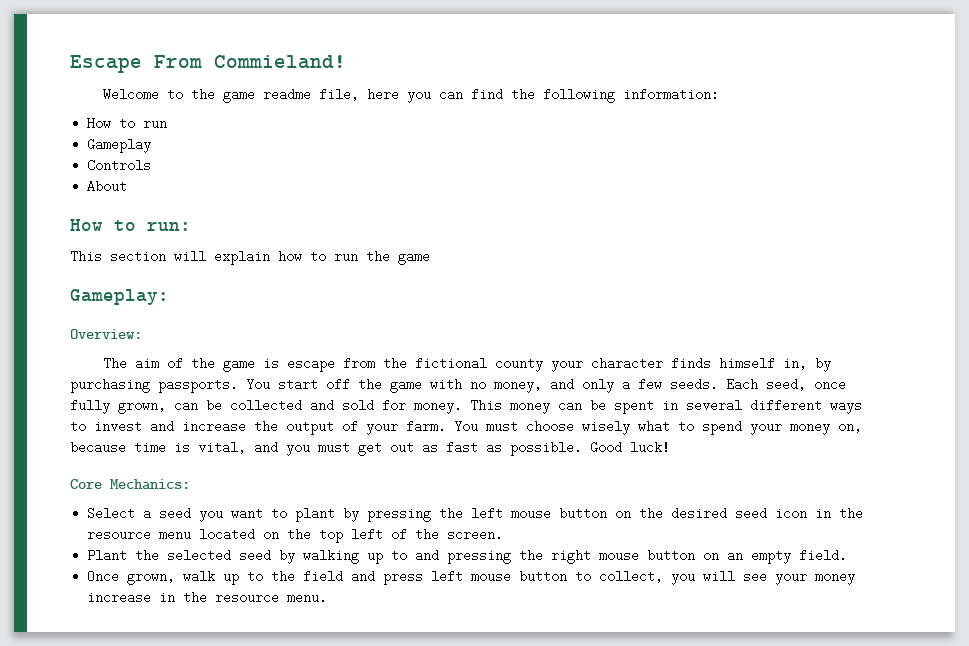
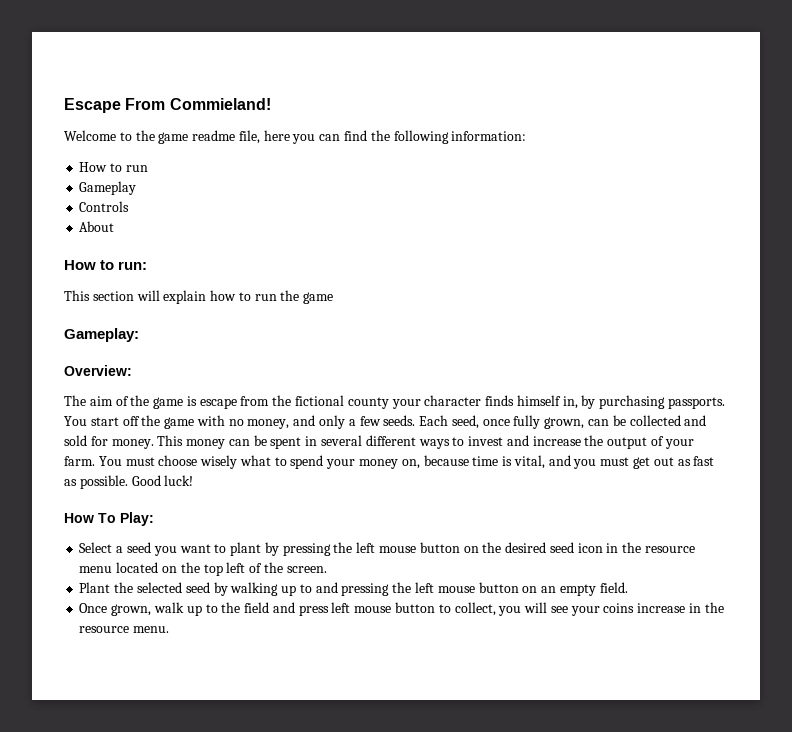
[70,479,190,490] Core Mechanics: -> [64,512,154,526] How To Play:
[551,550,592,564] right -> [414,582,434,593] left
[815,570,856,585] money -> [603,603,635,613] coins

